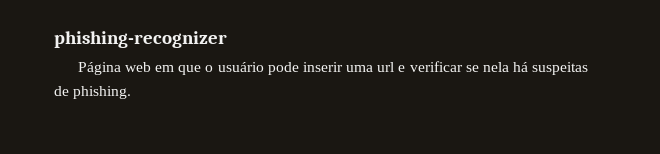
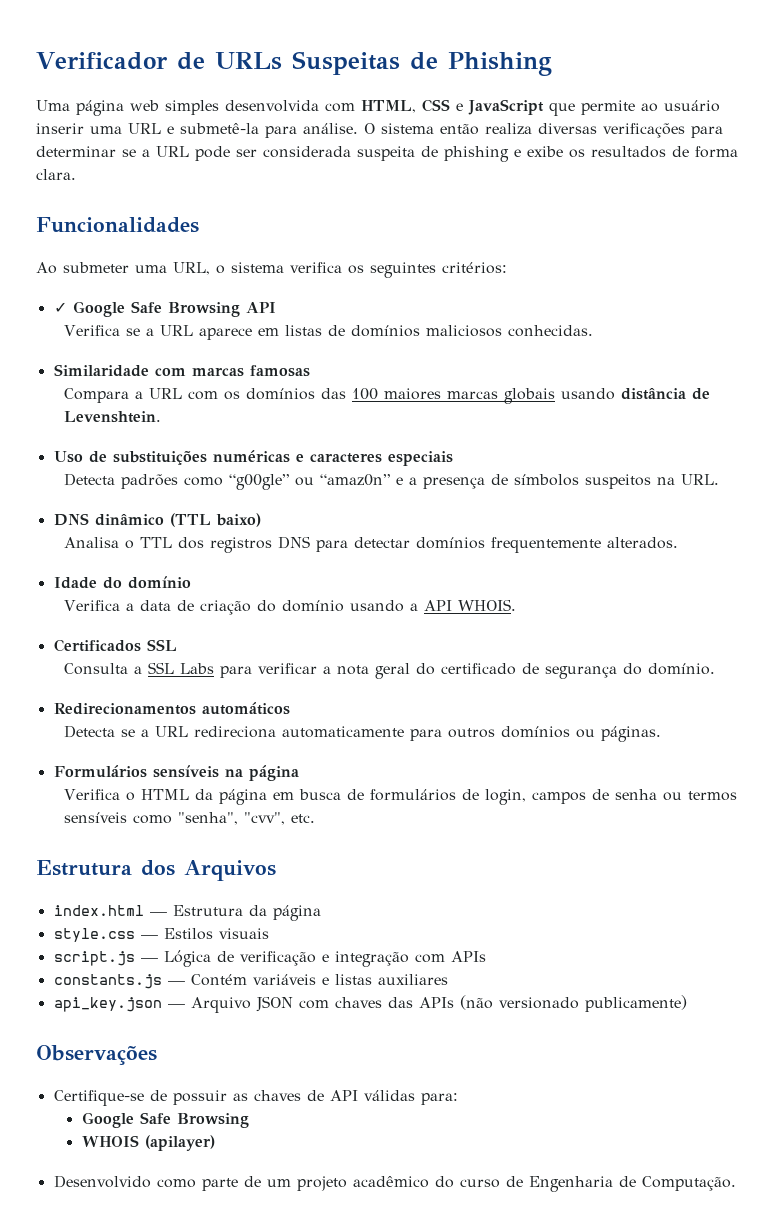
[54,31,227,48] [77,61,589,75] [54,86,132,99] phishing-recognizer // Página web em que o usuário pode inserir uma url e verificar se nela há suspeitas de phishing. -> [36,51,552,76] [36,99,720,116] [36,123,723,138] [36,146,738,162] [36,169,76,180] [36,217,199,233] [36,262,507,278] [53,301,276,317] [64,325,594,340] [53,364,310,377] [64,388,711,404] [64,411,162,423] [53,450,453,466] [64,473,720,490] [53,513,261,527] [64,536,679,553] [53,576,191,589] [64,599,517,615] [53,639,177,652] [64,662,716,679] [53,702,290,715] [64,725,662,742] [53,765,299,781] [64,789,738,805] [64,812,316,825] [36,860,276,881] [53,905,321,921] [53,928,269,942] [53,950,486,967] [53,974,448,989] [53,995,687,1013] [36,1045,157,1065] [53,1090,458,1106] [81,1112,249,1128] [81,1135,215,1151] [53,1175,736,1192] Verificador de URLs Suspeitas de Phishing // Uma página web simples desenvolvida com HTML, CSS e JavaScript que permite ao usuário inserir uma URL e submetê-la para análise. O sistema então realiza diversas verificações para determinar se a URL pode ser considerada suspeita de phishing e exibe os resultados de forma clara. // Funcionalidades // Ao submeter uma URL, o sistema verifica os seguintes critérios: // ✓ Google Safe Browsing API // Verifica se a URL aparece em listas de domínios maliciosos conhecidas. // Similaridade com marcas famosas // Compara a URL com os domínios das 100 maiores marcas globais usando distância de Levenshtein. // Uso de substituições numéricas e caracteres especiais // Detecta padrões como “g00gle” ou “amaz0n” e a presença de símbolos suspeitos na URL. // DNS dinâmico (TTL baixo) // Analisa o TTL dos registros DNS para detectar domínios frequentemente alterados. // Idade do domínio // Verifica a data de criação do domínio usando a API WHOIS. // Certificados SSL // Consulta a SSL Labs para verificar a nota geral do certificado de segurança do domínio. // Redirecionamentos automáticos // Detecta se a URL redireciona automaticamente para outros domínios ou páginas. // Formulários sensíveis na página // Verifica o HTML da página em busca de formulários de login, campos de senha ou termos sensíveis como "senha", "cvv", etc. // Estrutura dos Arquivos // index.html — Estrutura da página // style.css — Estilos visuais // script.js — Lógica de verificação e integração com APIs // constants.js — Contém variáveis e listas auxiliares // api_key.json — Arquivo JSON com chaves das APIs (não versionado publicamente) // Observações // Certifique-se de possuir as chaves de API válidas para: // Google Safe Browsing // WHOIS (apilayer) // Desenvolvido como parte de um projeto acadêmico do curso de Engenharia de Computação.

